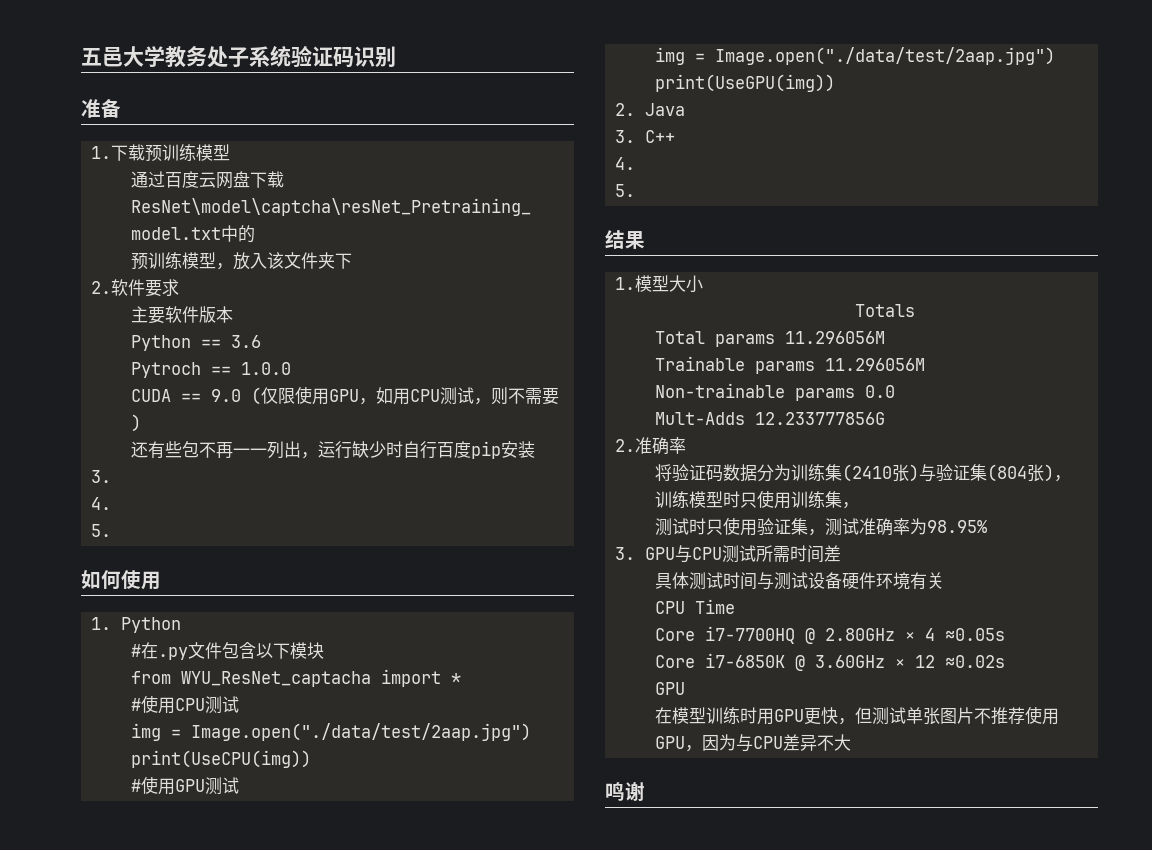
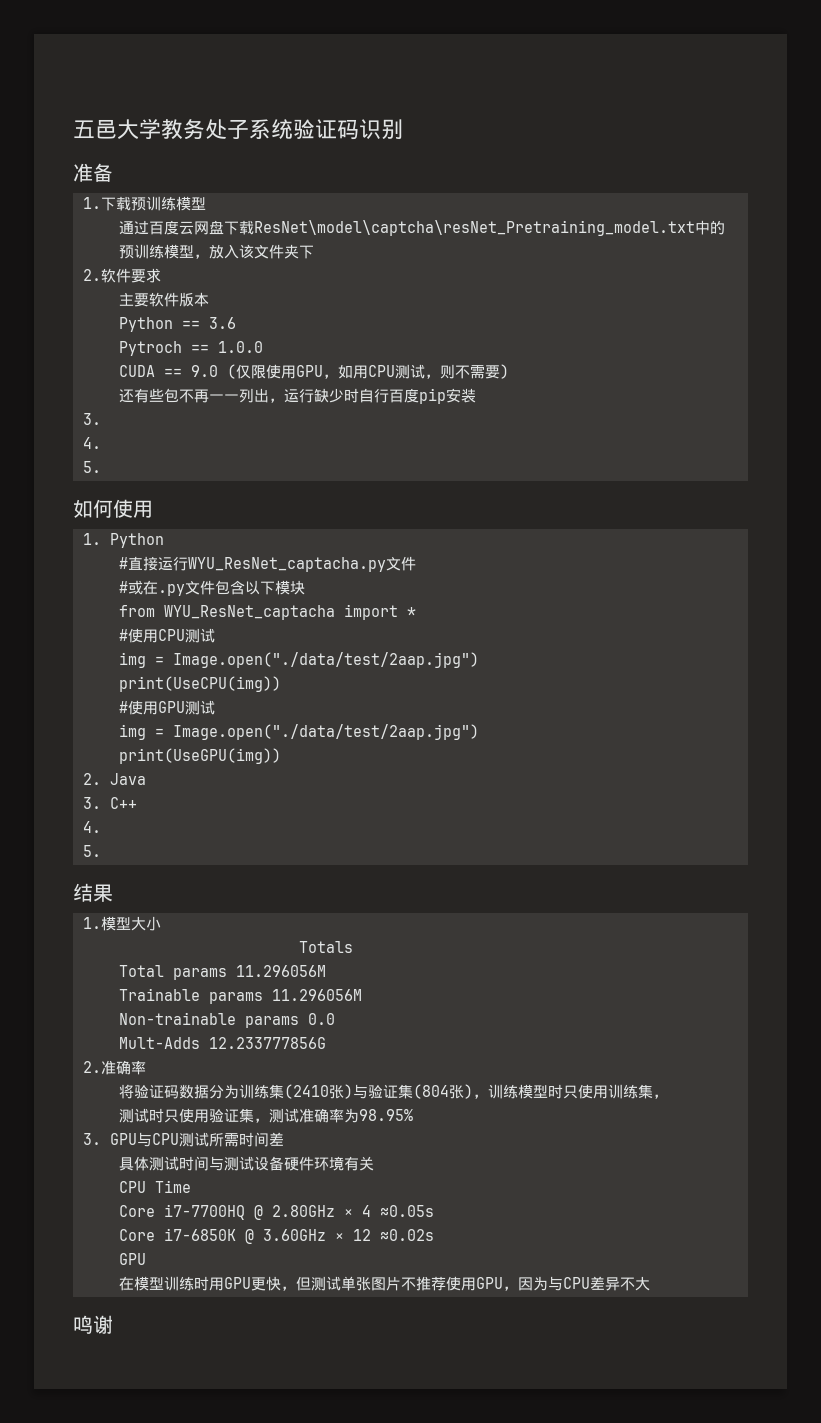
(142, 650) none -> [128,556,417,572] [119,580,144,595] 直接运行WYU_ResNet_captacha.py文件 // #或

